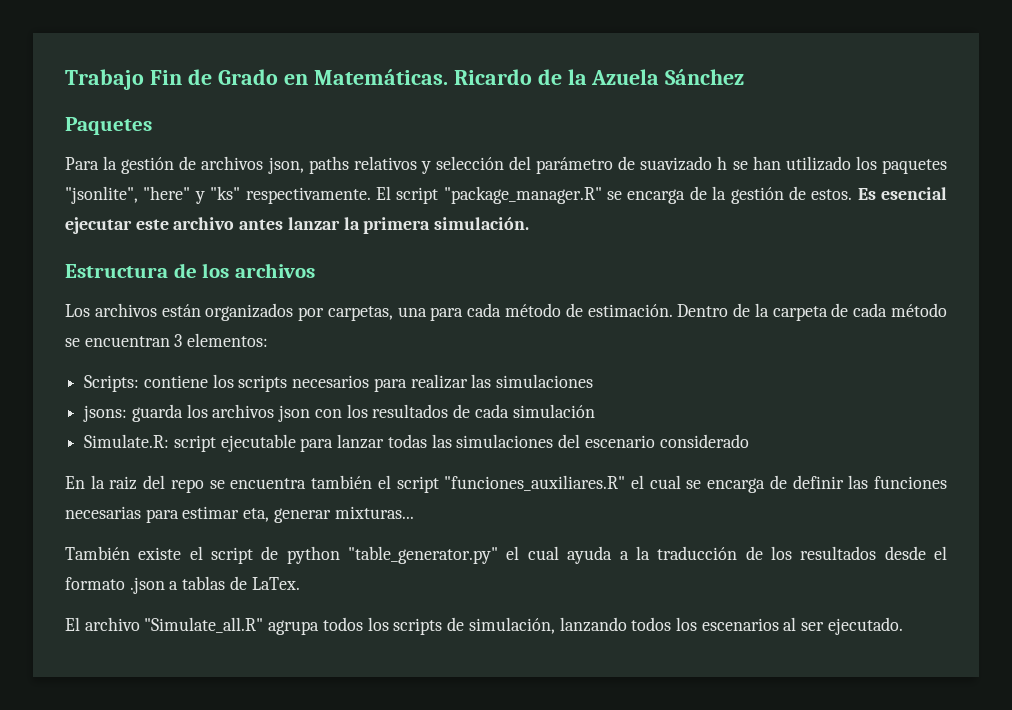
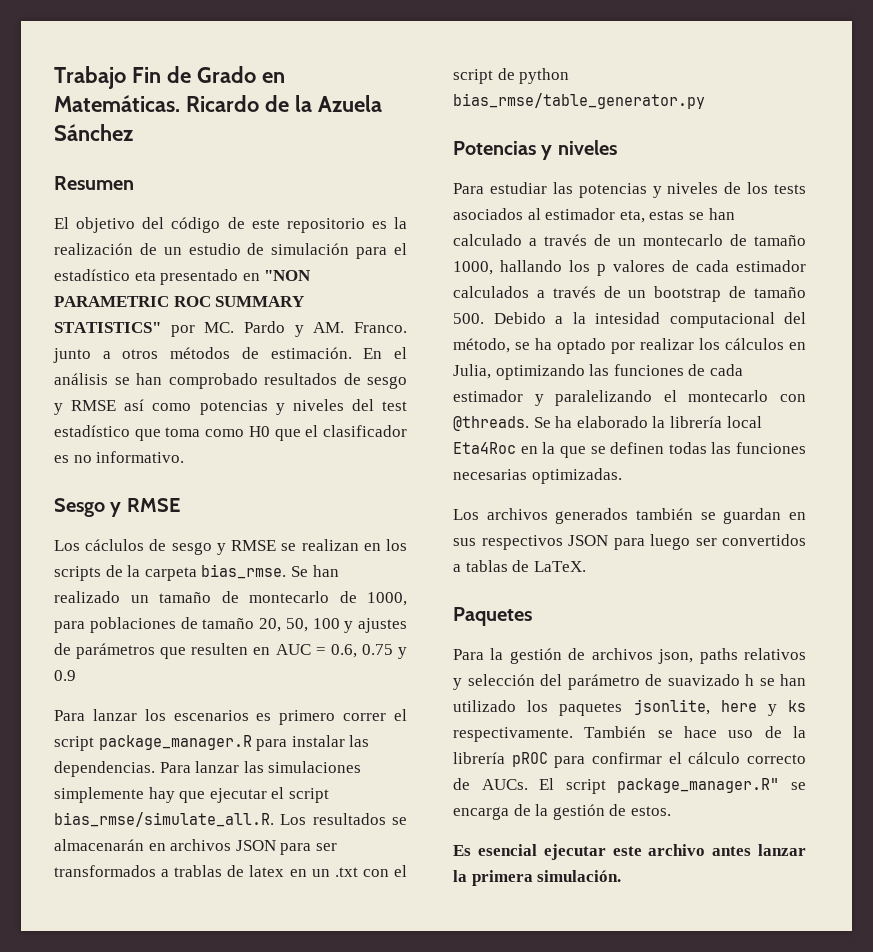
(745, 77) none -> [54,176,134,190] [54,217,407,233] [54,243,407,259] [54,269,312,285] [54,296,305,307] [54,321,407,337] [53,347,407,363] [54,373,407,389] [54,399,407,415] [54,425,408,441] [54,451,185,463] [54,498,180,517] [54,539,408,555] [54,564,339,581] [54,591,407,606] [54,617,407,633] [54,643,407,659] [54,670,76,681] [54,709,407,725] [54,735,370,751] [54,761,362,777] [54,787,329,803] [54,812,407,827] [54,839,337,855] [54,865,407,877] [453,68,570,84] [453,93,705,109] [453,140,617,160] [453,182,806,198] [453,208,735,223] [453,234,806,246] [453,260,806,276] [453,286,806,302] [453,312,806,328] [453,338,806,354] [453,364,743,380] [453,390,806,406] [453,416,762,431] [453,442,806,458] [453,468,622,484] [453,508,806,524] [453,534,806,550] [453,560,586,572] // Resumen // El objetivo del código de este repositorio es la realización de un estudio de simulación para el estadístico eta presentado en "NON PARAMETRIC ROC SUMMARY STATISTICS" por MC. Pardo y AM. Franco. junto a otros métodos de estimación. En el análisis se han comprobado resultados de sesgo y RMSE así como potencias y niveles del test estadístico que toma como H0 que el clasificador es no informativo. // Sesgo y RMSE // Los cáclulos de sesgo y RMSE se realizan en los scripts de la carpeta bias_rmse. Se han realizado un tamaño de montecarlo de 1000, para poblaciones de tamaño 20, 50, 100 y ajustes de parámetros que resulten en AUC = 0.6, 0.75 y 0.9 // Para lanzar los escenarios es primero correr el script package_manager.R para instalar las dependencias. Para lanzar las simulaciones simplemente hay que ejecutar el script bias_rmse/simulate_all.R. Los resultados se almacenarán en archivos JSON para ser transformados a trablas de latex en un .txt con el script de python bias_rmse/table_generator.py // Potencias y niveles // Para estudiar las potencias y niveles de los tests asociados al estimador eta, estas se han calculado a través de un montecarlo de tamaño 1000, hallando los p valores de cada estimador calculados a través de un bootstrap de tamaño 500. Debido a la intesidad computacional del método, se ha optado por realizar los cálculos en Julia, optimizando las funciones de cada estimador y paralelizando el montecarlo con @threads. Se ha elaborado la librería local Eta4Roc en la que se definen todas las funciones necesarias optimizadas. // Los archivos generados también se guardan en sus respectivos JSON para luego ser convertidos a tablas de LaTeX.
[65,186,371,204] "jsonlite", "here" y "ks" respectivamente. -> [633,699,806,716] [453,726,806,742] [453,752,806,768] [453,778,528,790] jsonlite, here y ks respectivamente. También se hace uso de la librería pROC para confirmar el cálculo correcto de AUCs.
[443,186,602,204] "package_manager.R" -> [617,778,780,793] package_manager.R"
(853, 194) none -> (671, 811) //
[65,263,315,278] [65,303,948,321] [65,333,269,347] [84,374,594,392] [83,404,595,422] [84,434,749,452] [65,475,947,493] [65,506,414,523] [65,546,948,564] [65,576,300,594] [65,617,903,635] // Estructura de los archivos // Los archivos están organizados por carpetas, una para cada método de estimación. Dentro de la carpeta de cada método se encuentran 3 elementos: // Scripts: contiene los scripts necesarios para realizar las simulaciones // jsons: guarda los archivos json con los resultados de cada simulación // Simulate.R: script ejecutable para lanzar todas las simulaciones del escenario considerado // En la raiz del repo se encuentra también el script "funciones_auxiliares.R" el cual se encarga de definir las funciones necesarias para estimar eta, generar mixturas... // También existe el script de python "table_generator.py" el cual ayuda a la traducción de los resultados desde el formato .json a tablas de LaTex. // El archivo "Simulate_all.R" agrupa todos los scripts de simulación, lanzando todos los escenarios al ser ejecutado. -> (622, 876) none

